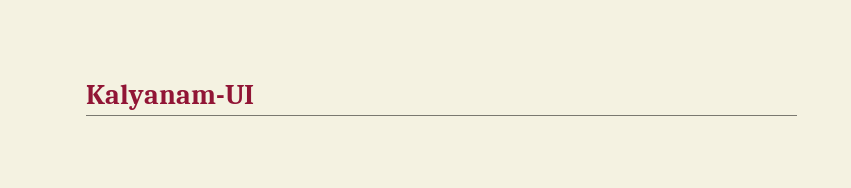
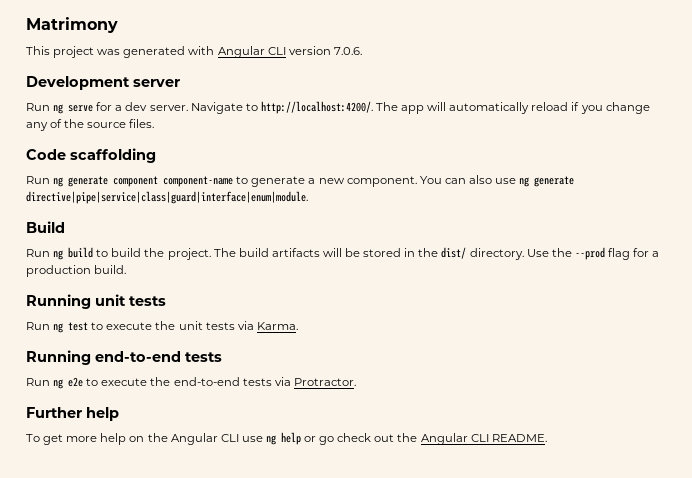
[86,84,254,110] Kalyanam-UI -> [26,17,118,33] [26,46,362,58] [26,76,180,90] [26,101,650,114] [26,119,155,131] [26,148,156,163] [26,175,575,187] [26,191,308,204] [26,221,65,233] [26,247,660,260] [26,265,127,277] [26,294,166,309] [26,321,298,333] [26,350,222,365] [26,377,356,389] [26,407,119,421] [26,432,547,445] Matrimony // This project was generated with Angular CLI version 7.0.6. // Development server // Run ng serve for a dev server. Navigate to http://localhost:4200/. The app will automatically reload if you change any of the source files. // Code scaffolding // Run ng generate component component-name to generate a new component. You can also use ng generate directive|pipe|service|class|guard|interface|enum|module. // Build // Run ng build to build the project. The build artifacts will be stored in the dist/ directory. Use the --prod flag for a production build. // Running unit tests // Run ng test to execute the unit tests via Karma. // Running end-to-end tests // Run ng e2e to execute the end-to-end tests via Protractor. // Further help // To get more help on the Angular CLI use ng help or go check out the Angular CLI README.

